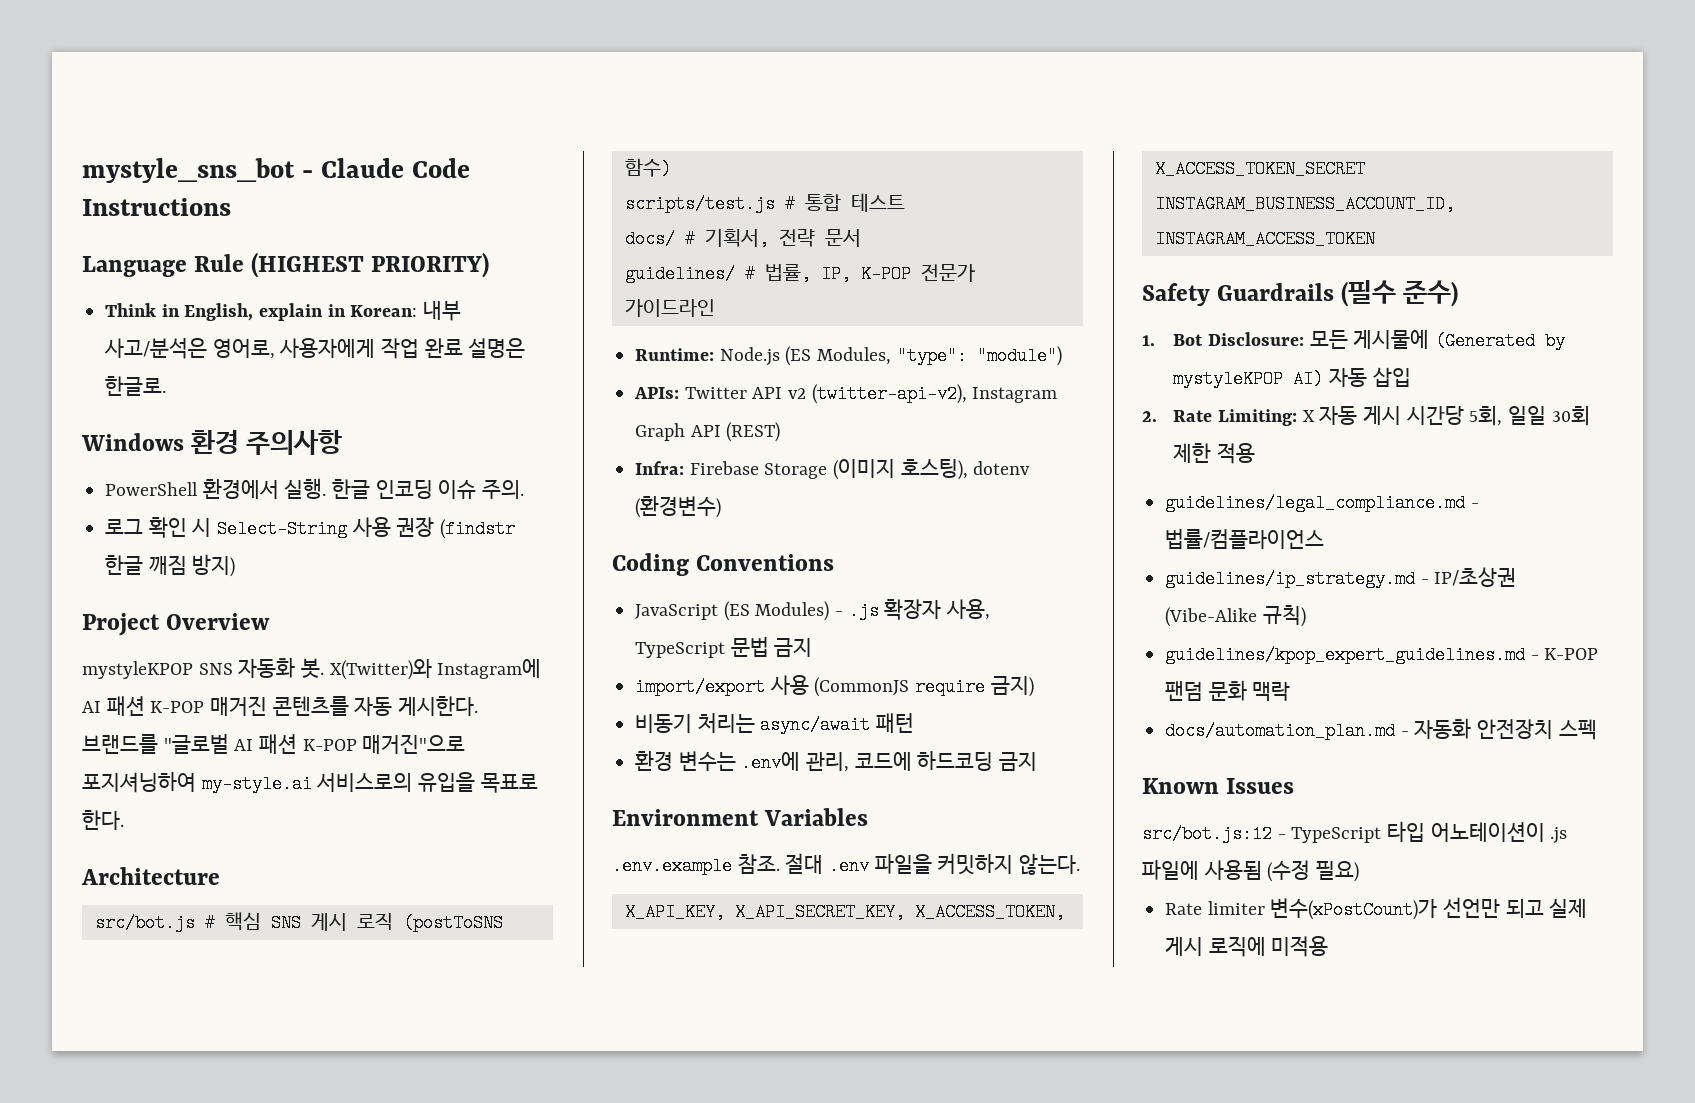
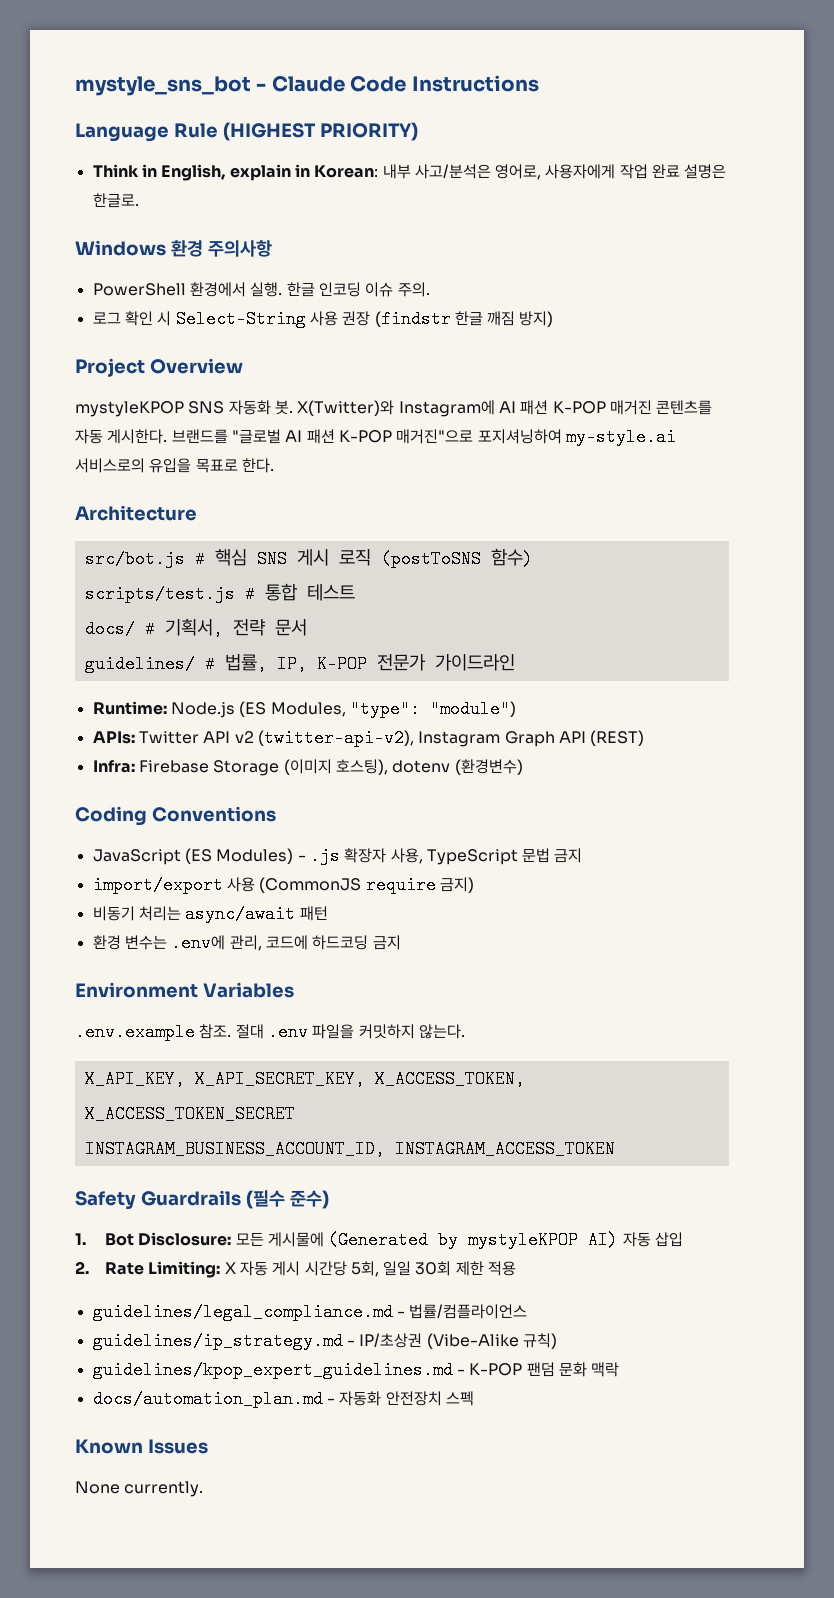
[1142,821,1568,844] [1142,860,1360,882] [1165,897,1588,920] [1165,936,1329,957] src/bot.js:12 - TypeScript 타입 어노테이션이 .js 파일에 사용됨 (수정 필요) // Rate limiter 변수(xPostCount)가 선언만 되고 실제 게시 로직에 미적용 -> [75,1481,204,1497] None currently.

